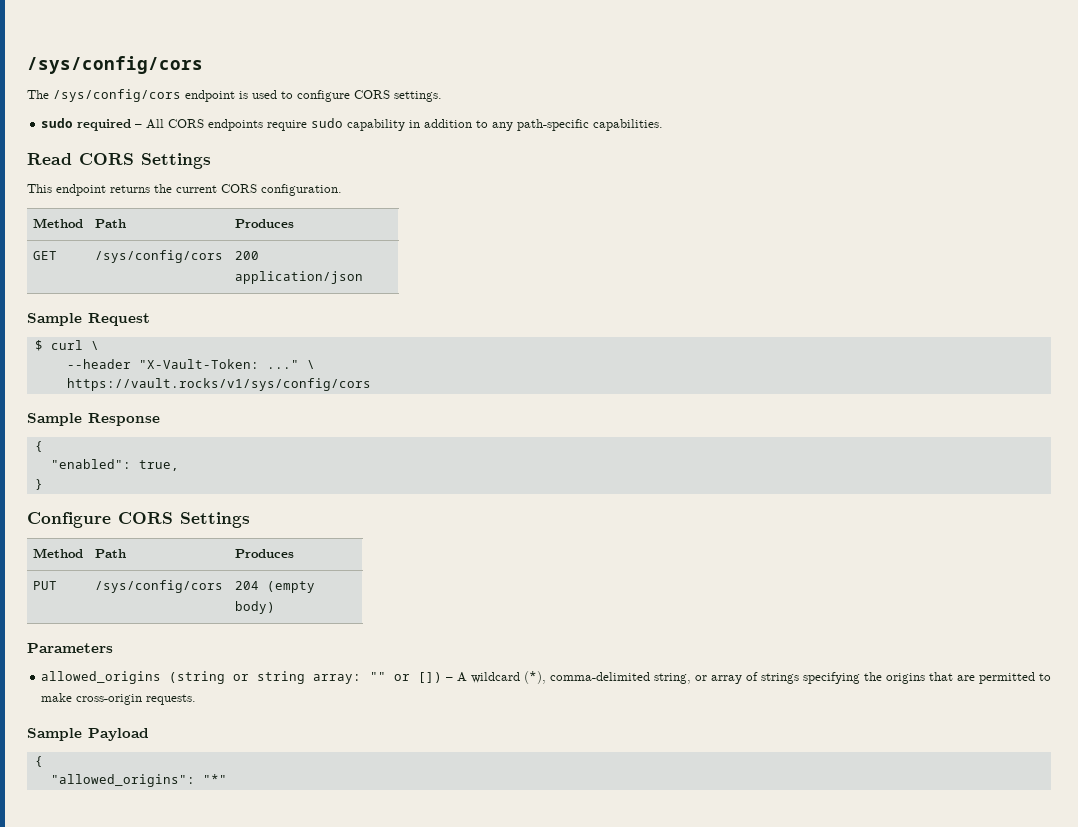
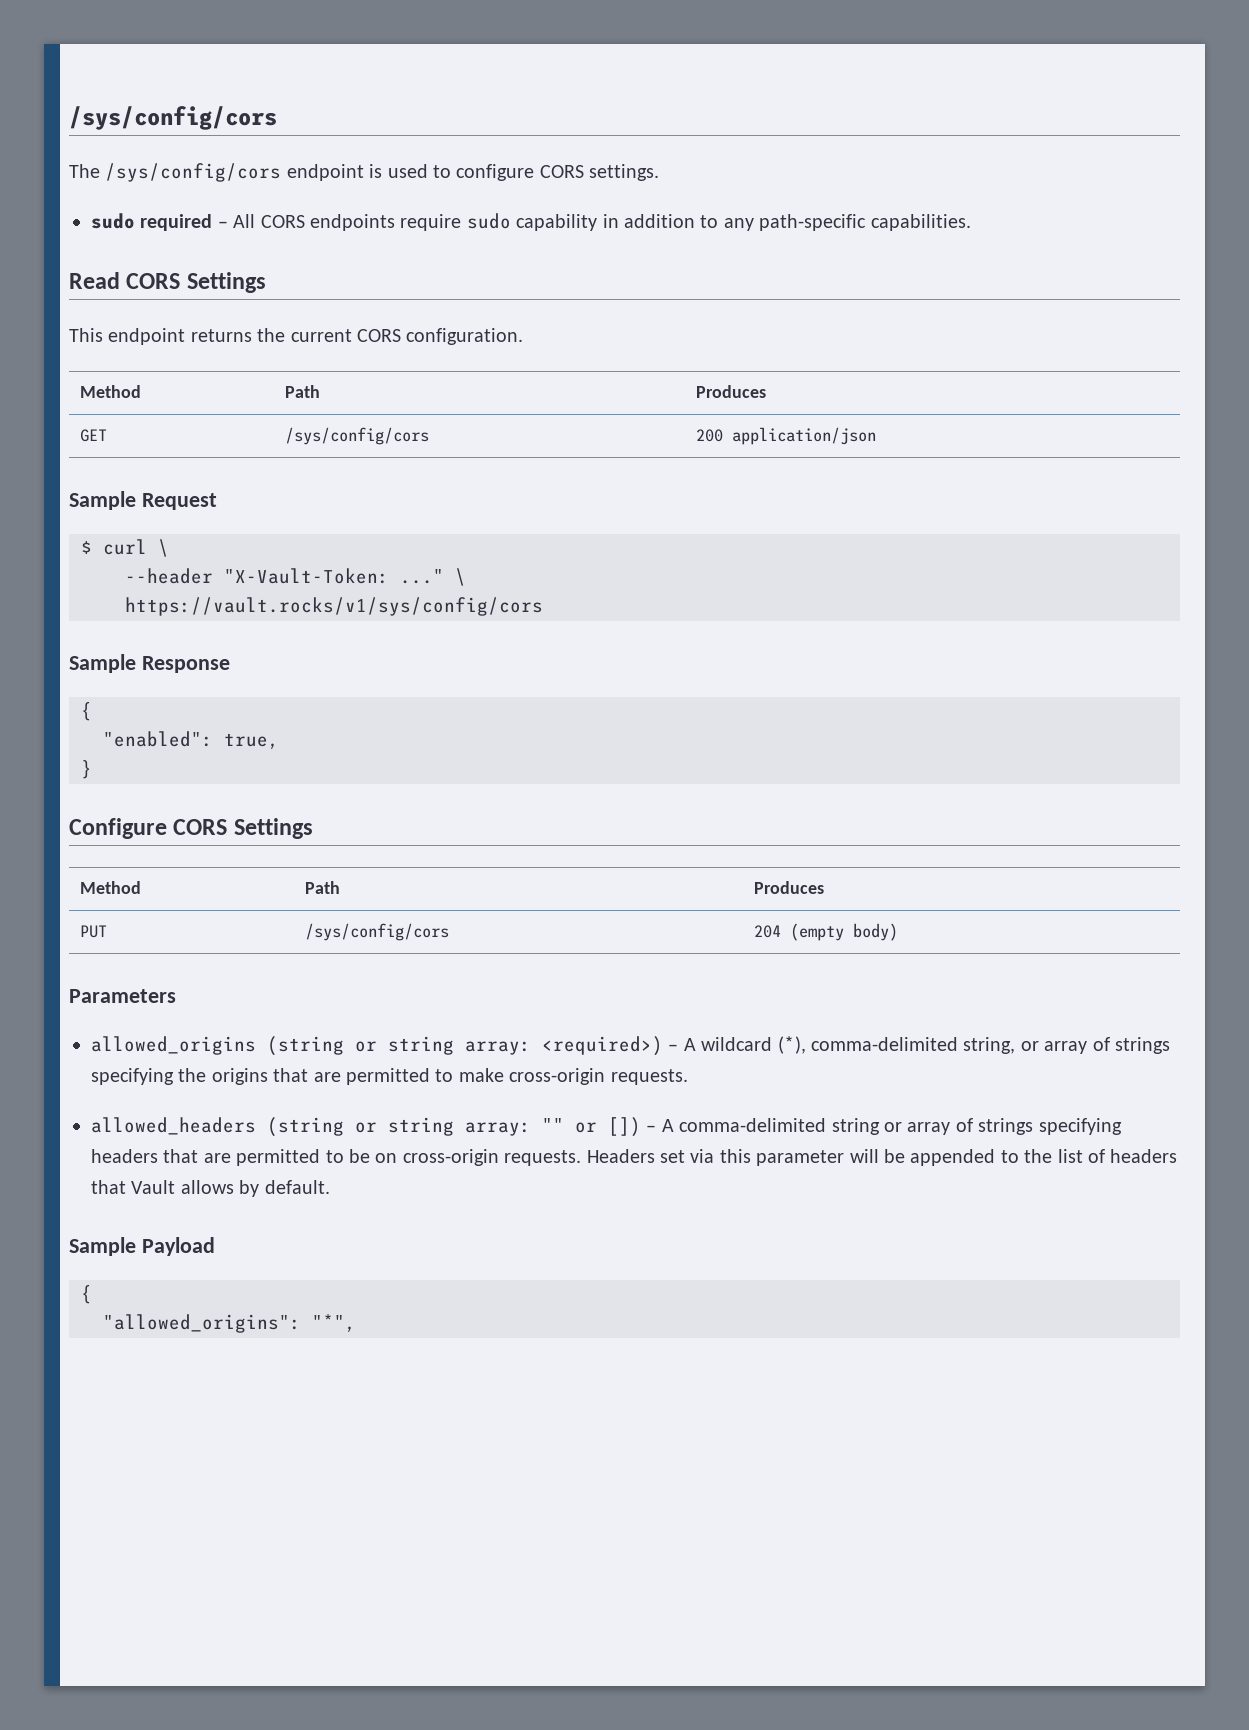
[369,672,442,683] "" or []) -> [542,1036,663,1056] <required>)
(197, 699) none -> [91,1117,1122,1137] [91,1149,1178,1166] [91,1180,330,1197] // allowed_headers (string or string array: "" or []) – A comma-delimited string or array of strings specifying headers that are permitted to be on cross-origin requests. Headers set via this parameter will be appended to the list of headers that Vault allows by default.
[202,774,227,784] "*" -> [312,1314,356,1332] "*",

